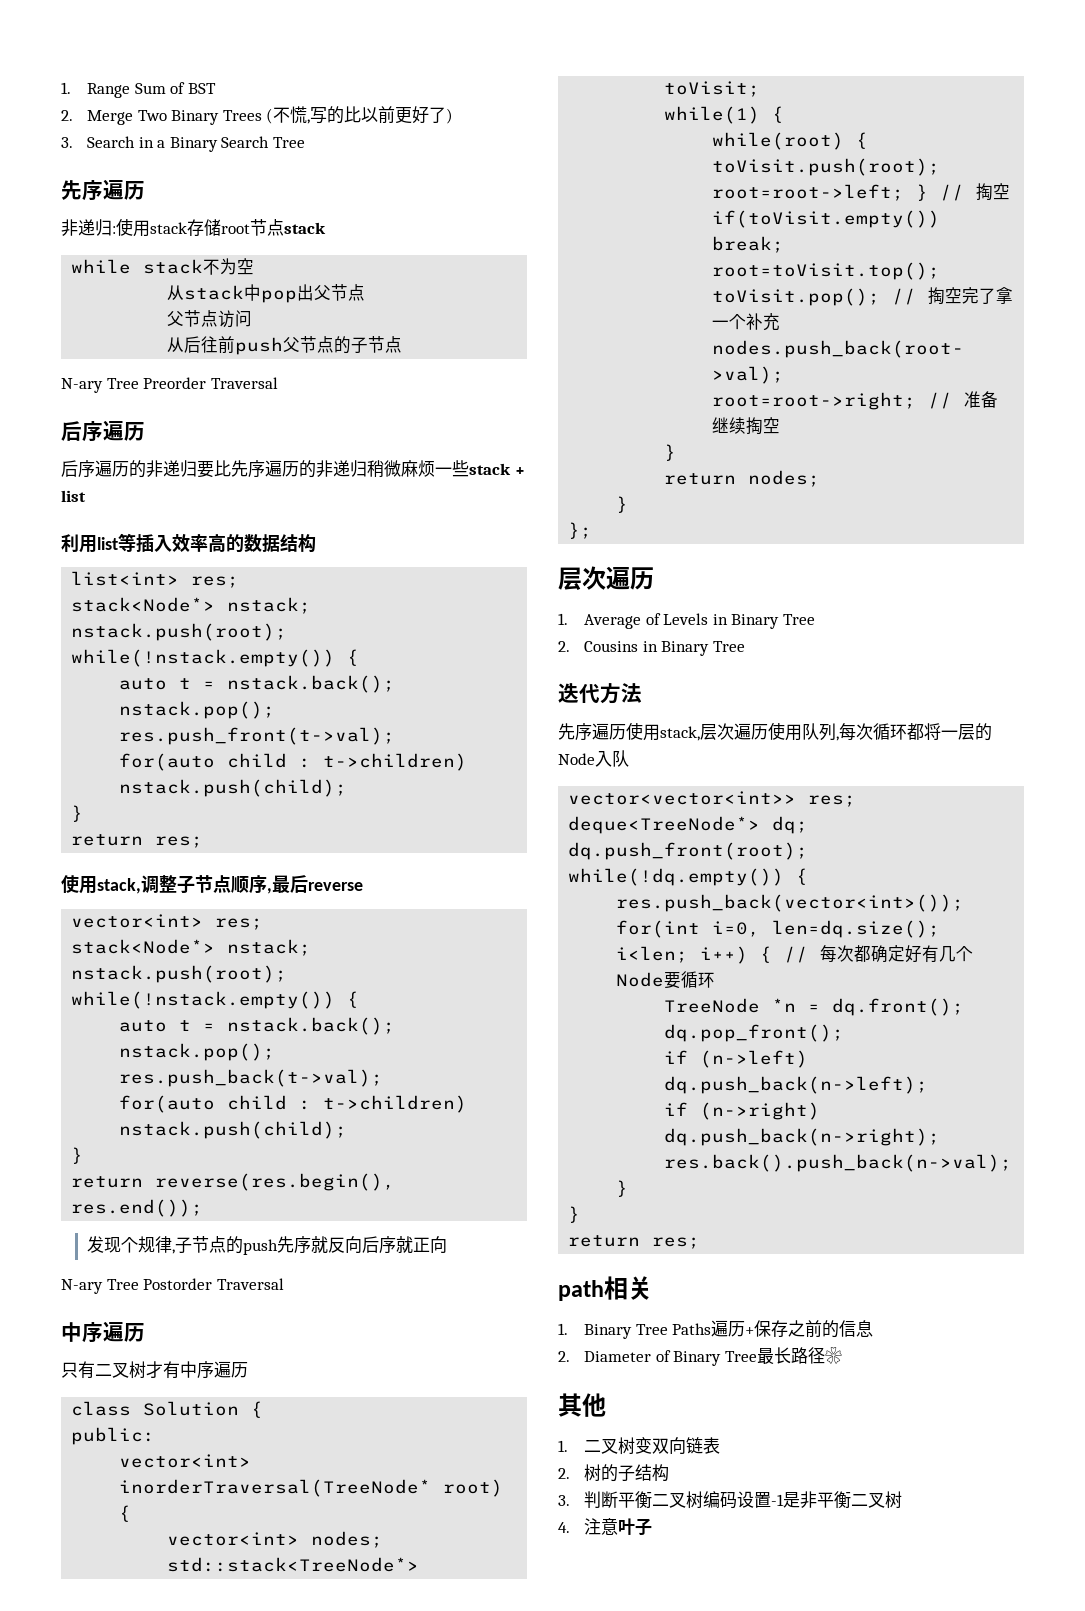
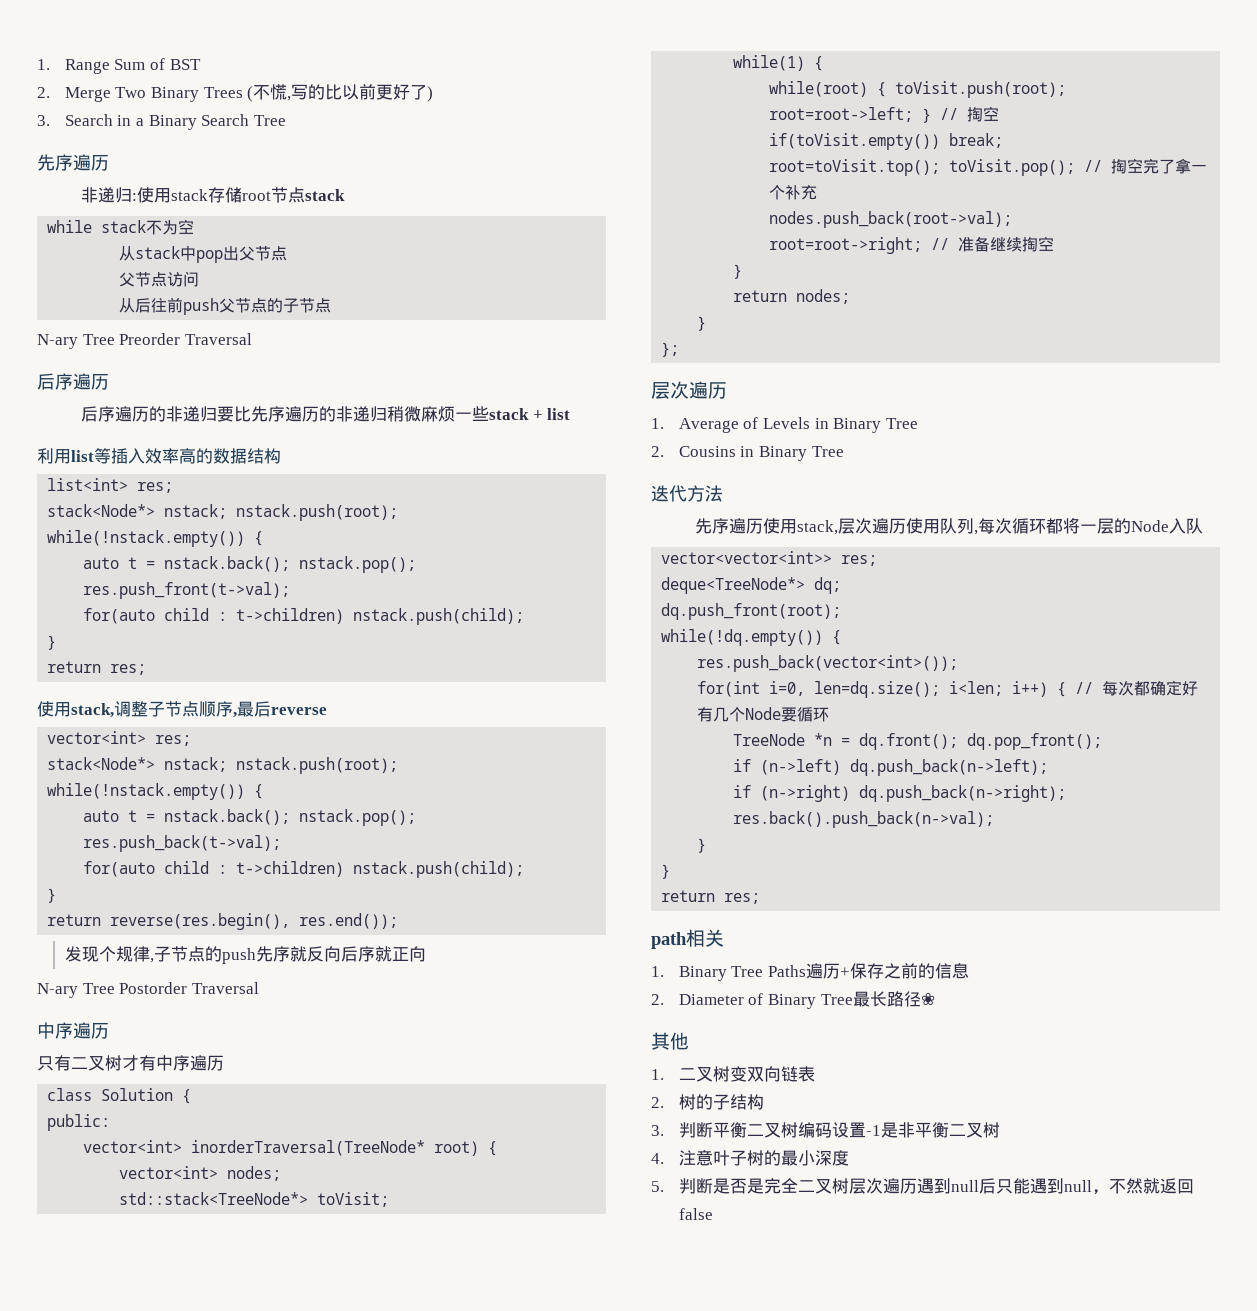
(652, 1527) none -> [746,1150,849,1166] [651,1178,1194,1195] [678,1208,713,1220] 树的最小深度 // 5.判断是否是完全二叉树层次遍历遇到null后只能遇到null，不然就返回false

